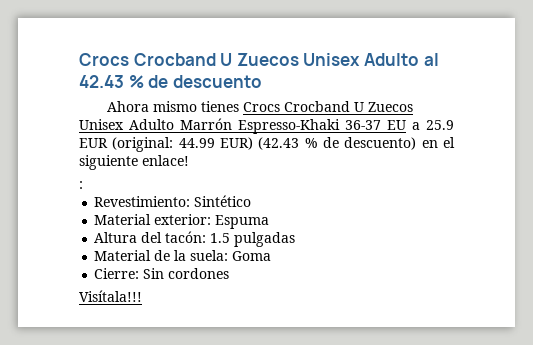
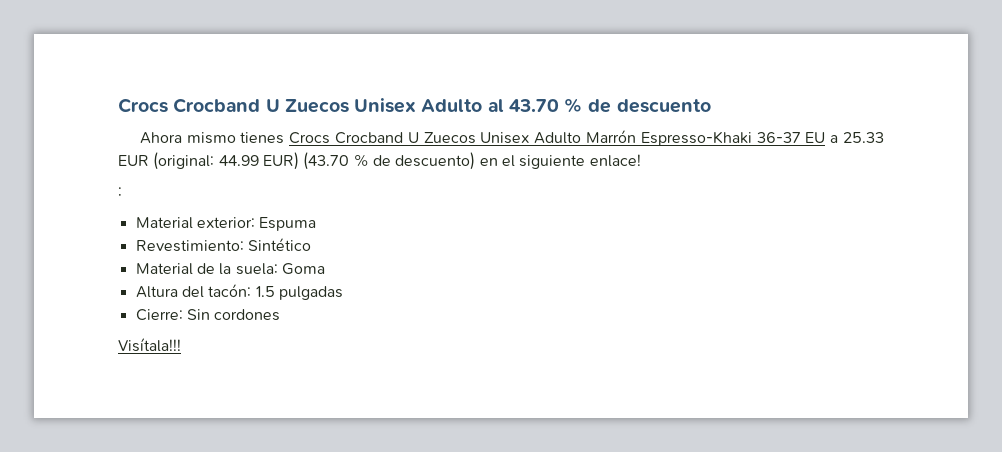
[79,75,124,88] 42.43 -> [508,99,559,112] 43.70
[426,120,454,130] 25.9 -> [843,132,884,143] 25.33
[258,137,300,150] (42.43 -> [303,152,350,170] (43.70
(83, 185) none -> [135,217,317,231] // Material exterior: Espuma
[154,214,270,229] exterior: Espuma -> [196,263,325,275] de la suela: Goma
[94,250,272,261] // Material de la suela: Goma -> (343, 293) none

